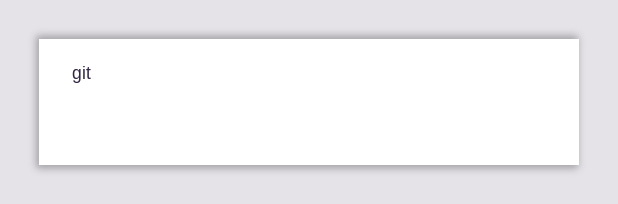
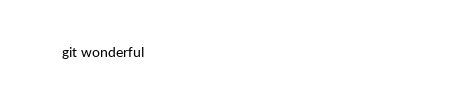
(91, 74) none -> [80,47,144,57] wonderful

